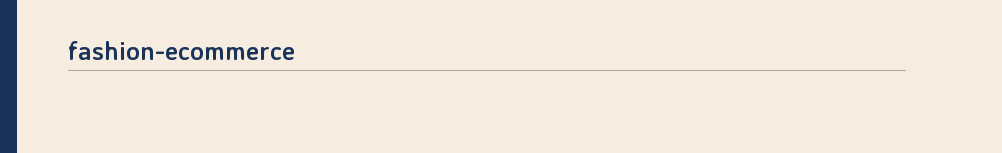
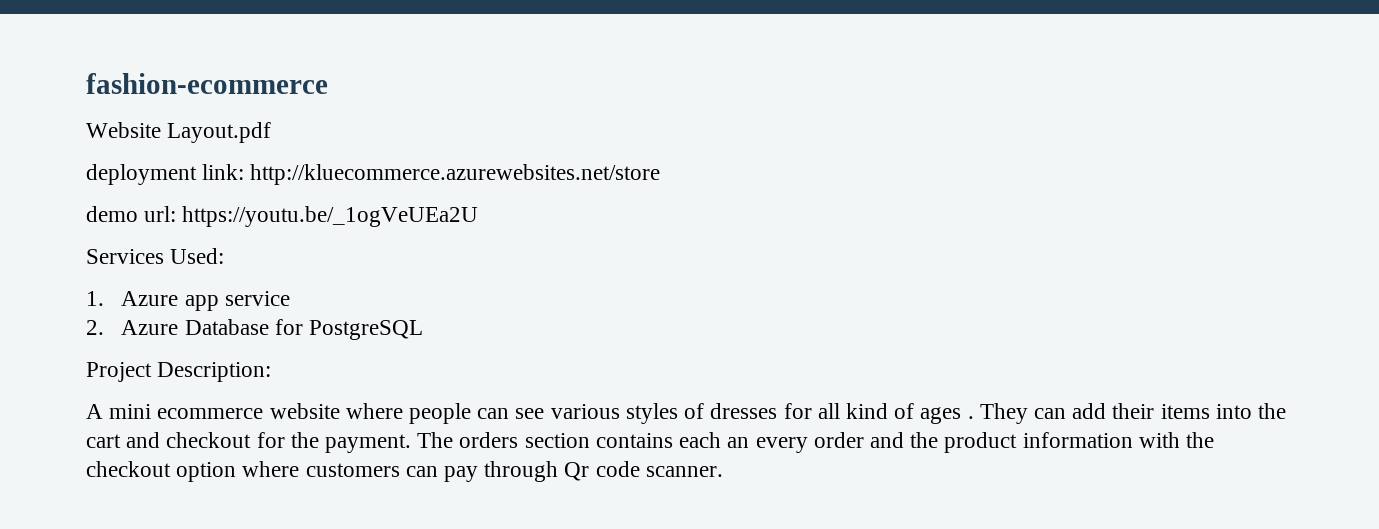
(295, 50) none -> [86,122,272,143] [86,164,661,185] [86,206,479,227] [86,248,225,264] [86,291,290,311] [86,319,423,340] [86,362,272,382] [86,403,1287,424] [86,432,1214,453] [86,461,723,482] // Website Layout.pdf // deployment link: http://kluecommerce.azurewebsites.net/store // demo url: https://youtu.be/_1ogVeUEa2U // Services Used: // 1. Azure app service // 2. Azure Database for PostgreSQL // Project Description: // A mini ecommerce website where people can see various styles of dresses for all kind of ages . They can add their items into the cart and checkout for the payment. The orders section contains each an every order and the product information with the checkout option where customers can pay through Qr code scanner.

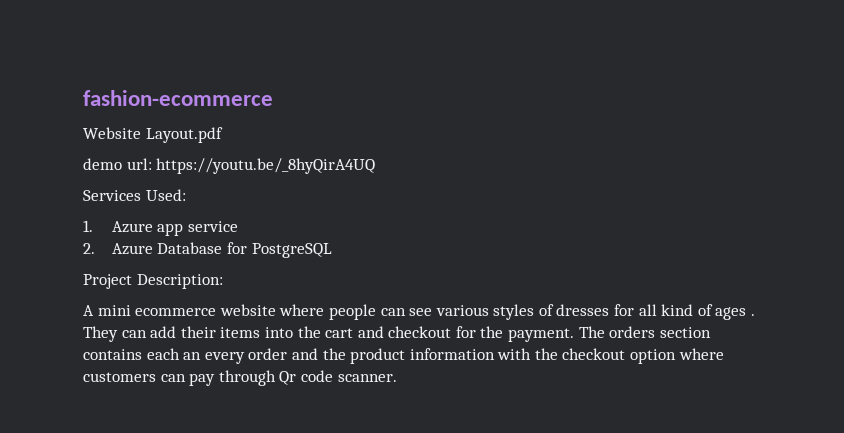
[86,164,661,185] // deployment link: http://kluecommerce.azurewebsites.net/store -> (223, 135) none
[182,206,479,227] https://youtu.be/_1ogVeUEa2U -> [156,158,376,174] https://youtu.be/_8hyQirA4UQ

